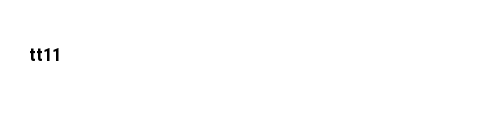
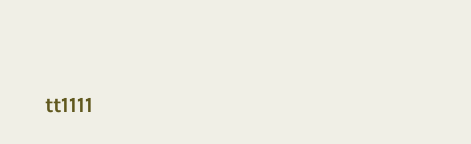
[29,48,61,61] tt11 -> [45,97,93,113] tt1111

